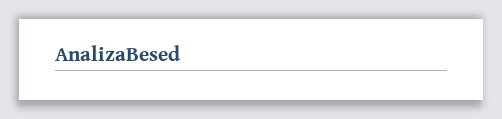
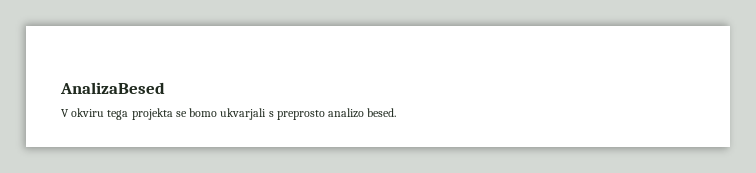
(180, 53) none -> [61,108,397,120] // V okviru tega projekta se bomo ukvarjali s preprosto analizo besed.

